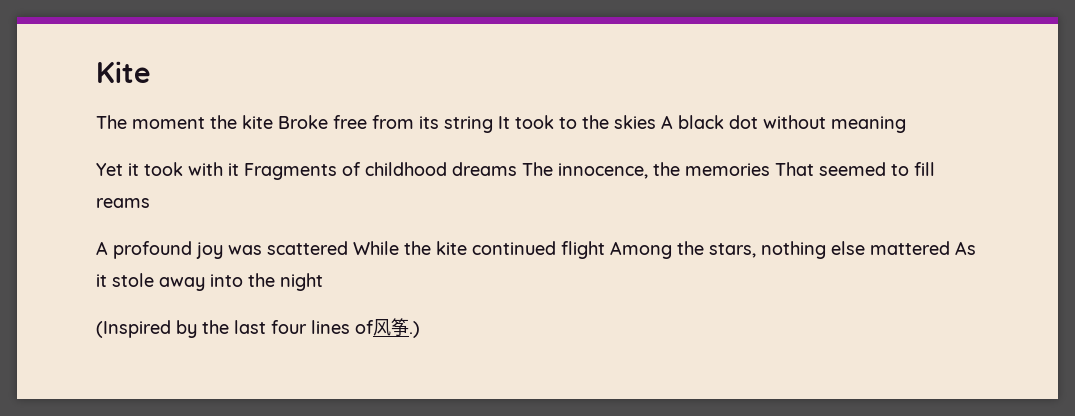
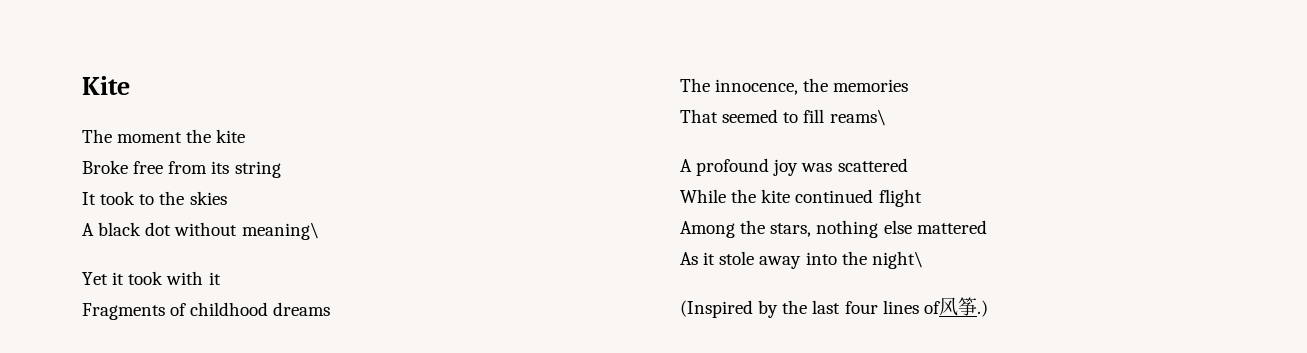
(273, 122) none -> (246, 136) //
(493, 124) none -> (281, 169) //
(656, 122) none -> (227, 198) //
[831,116,906,133] meaning -> [241,222,319,240] meaning\
(239, 169) none -> (221, 278) //
(517, 169) none -> (331, 309) //
(770, 169) none -> (909, 85) //
[96,198,150,208] reams -> [829,109,886,126] reams\
(348, 248) none -> (908, 165) //
(605, 250) none -> (922, 198) //
(950, 248) none -> (987, 227) //
[280,273,323,291] night -> [871,251,923,269] night\

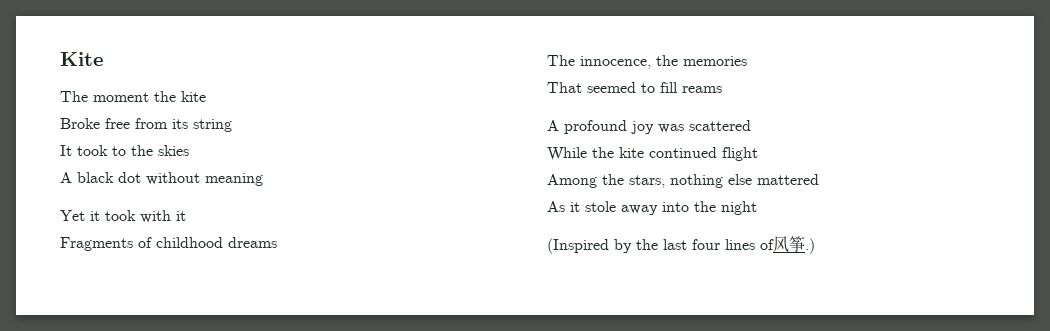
[241,222,319,240] meaning\ -> [205,173,263,186] meaning
[829,109,886,126] reams\ -> [682,86,722,93] reams
[871,251,923,269] night\ -> [721,201,757,215] night

